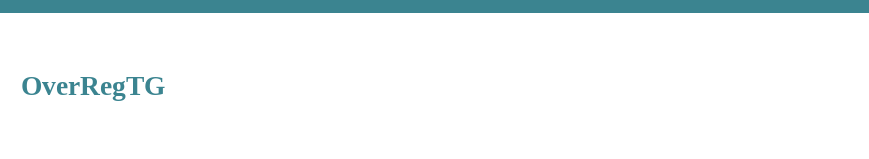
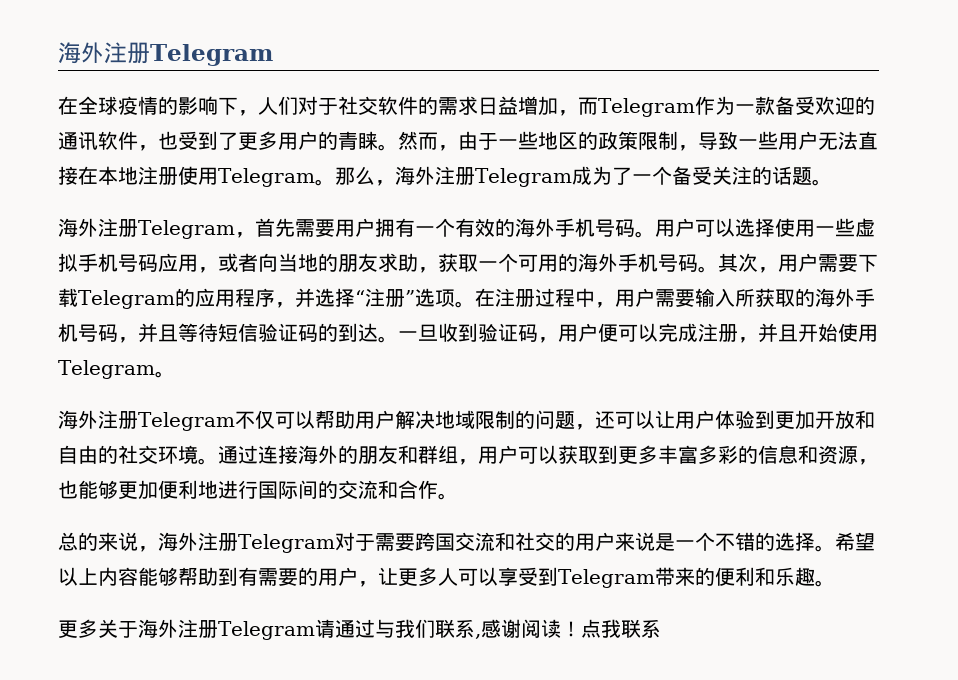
[21,77,165,101] OverRegTG -> [58,42,273,66] [58,96,875,117] [58,131,878,151] [58,166,832,187] [58,218,875,239] [58,253,878,273] [58,288,875,309] [58,323,878,343] [58,360,175,379] [58,410,875,431] [58,445,878,465] [58,480,458,500] [58,532,875,553] [58,567,835,588] [58,619,661,640] 海外注册Telegram // 在全球疫情的影响下，人们对于社交软件的需求日益增加，而Telegram作为一款备受欢迎的通讯软件，也受到了更多用户的青睐。然而，由于一些地区的政策限制，导致一些用户无法直接在本地注册使用Telegram。那么，海外注册Telegram成为了一个备受关注的话题。 // 海外注册Telegram，首先需要用户拥有一个有效的海外手机号码。用户可以选择使用一些虚拟手机号码应用，或者向当地的朋友求助，获取一个可用的海外手机号码。其次，用户需要下载Telegram的应用程序，并选择“注册”选项。在注册过程中，用户需要输入所获取的海外手机号码，并且等待短信验证码的到达。一旦收到验证码，用户便可以完成注册，并且开始使用Telegram。 // 海外注册Telegram不仅可以帮助用户解决地域限制的问题，还可以让用户体验到更加开放和自由的社交环境。通过连接海外的朋友和群组，用户可以获取到更多丰富多彩的信息和资源，也能够更加便利地进行国际间的交流和合作。 // 总的来说，海外注册Telegram对于需要跨国交流和社交的用户来说是一个不错的选择。希望以上内容能够帮助到有需要的用户，让更多人可以享受到Telegram带来的便利和乐趣。 // 更多关于海外注册Telegram请通过与我们联系,感谢阅读！点我联系

